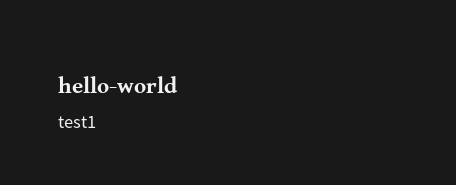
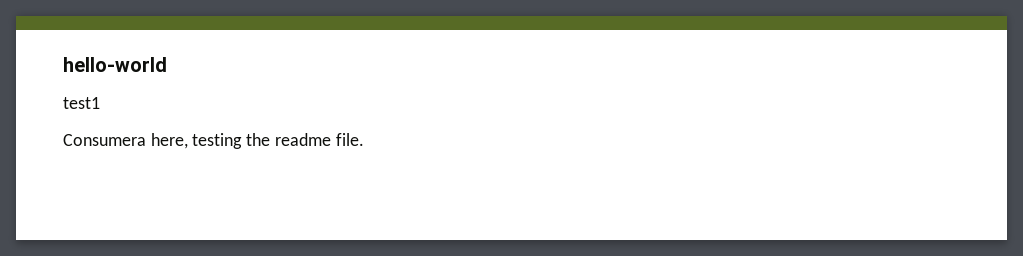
(96, 122) none -> [63,133,364,149] // Consumera here, testing the readme file.

